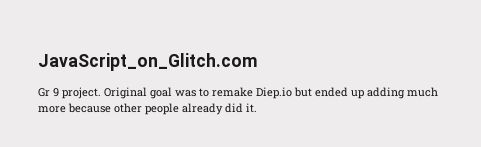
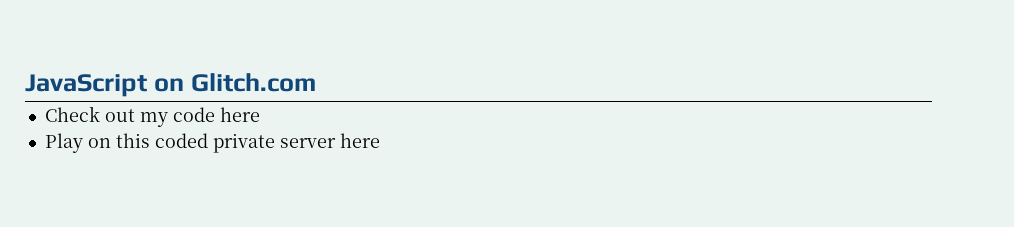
[38,53,258,71] [38,87,438,99] [38,103,257,115] JavaScript_on_Glitch.com // Gr 9 project. Original goal was to remake Diep.io but ended up adding much more because other people already did it. -> [25,73,316,97] [44,106,260,127] [44,133,380,153] JavaScript on Glitch.com // Check out my code here // Play on this coded private server here

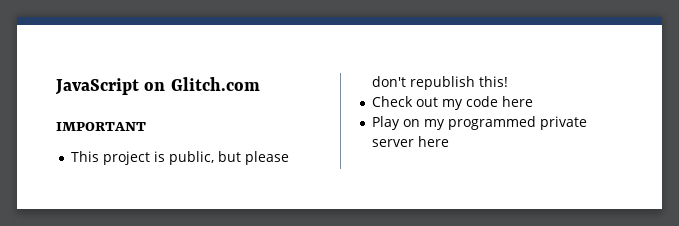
(316, 82) none -> [56,122,146,131] [70,151,289,165] [371,76,508,90] // IMPORTANT // This project is public, but please don't republish this!
[115,133,208,148] this coded -> [423,116,536,130] my programmed

